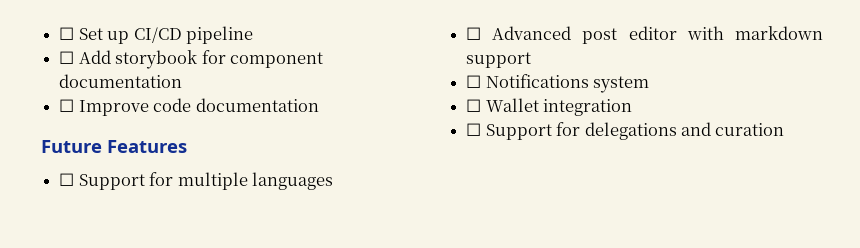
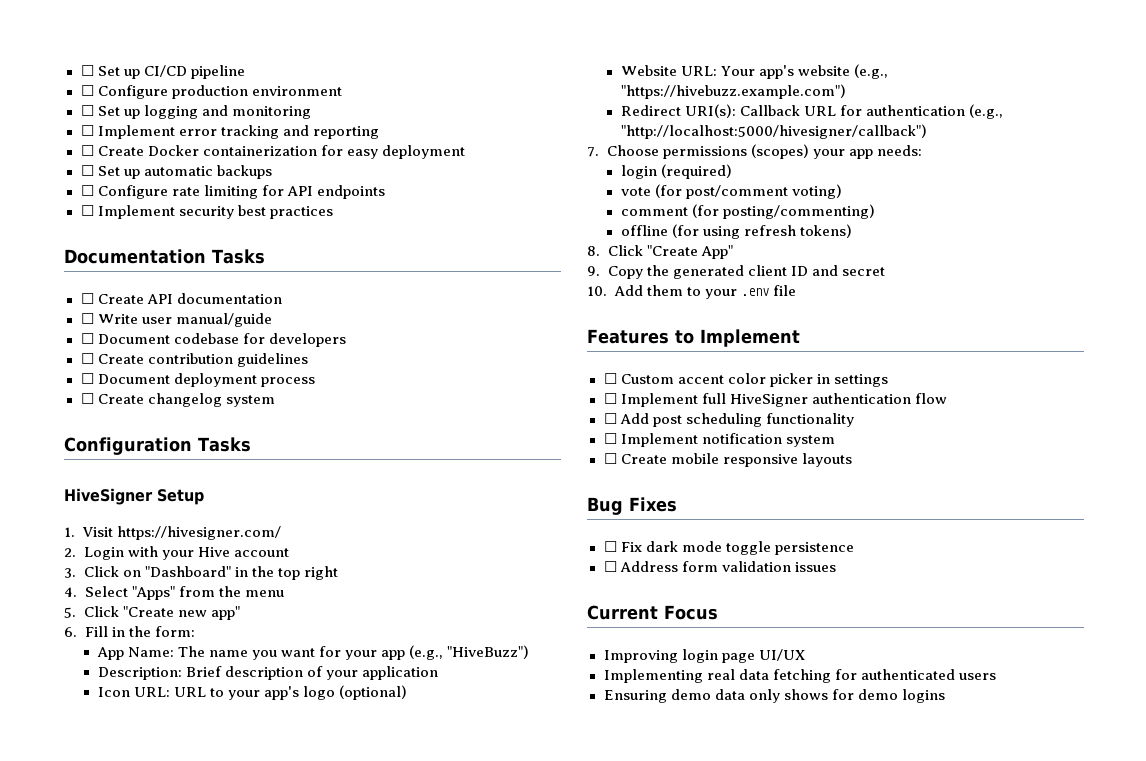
[78,50,323,69] [59,74,183,88] [59,98,319,116] [41,140,187,153] [59,172,333,190] [466,26,823,44] [466,52,532,68] [466,74,650,93] [466,98,633,116] [466,122,785,140] Add storybook for component documentation // ☐ Improve code documentation // Future Features // ☐ Support for multiple languages // ☐ Advanced post editor with markdown support // ☐ Notifications system // ☐ Wallet integration // ☐ Support for delegations and curation -> [97,85,342,99] [80,105,311,119] [80,125,379,139] [80,145,465,159] [80,165,272,179] [80,185,385,199] [80,205,333,219] [64,249,265,264] [80,293,282,304] [80,313,272,327] [80,333,346,347] [80,353,308,367] [80,373,315,387] [80,393,275,407] [64,437,251,455] [64,488,204,505] [64,526,281,540] [64,546,289,560] [64,566,338,580] [64,586,284,600] [64,606,240,620] [64,626,195,637] [96,645,530,660] [97,666,438,680] [97,685,408,700] [620,64,888,79] [620,84,846,99] [620,104,1004,119] [620,124,927,139] [587,144,922,159] [620,164,732,179] [620,184,842,199] [620,204,875,219] [620,224,852,239] [587,245,733,259] [587,265,885,279] [587,285,796,299] [587,329,800,347] [603,373,888,387] [603,393,947,407] [603,413,854,427] [603,433,835,447] [603,453,852,467] [587,497,677,515] [603,541,854,555] [603,561,836,572] [587,605,718,620] [603,649,805,663] [603,669,996,683] [603,689,945,703] Configure production environment // ☐ Set up logging and monitoring // ☐ Implement error tracking and reporting // ☐ Create Docker containerization for easy deployment // ☐ Set up automatic backups // ☐ Configure rate limiting for API endpoints // ☐ Implement security best practices // Documentation Tasks // ☐ Create API documentation // ☐ Write user manual/guide // ☐ Document codebase for developers // ☐ Create contribution guidelines // ☐ Document deployment process // ☐ Create changelog system // Configuration Tasks // HiveSigner Setup // 1. Visit https://hivesigner.com/ // 2. Login with your Hive account // 3. Click on "Dashboard" in the top right // 4. Select "Apps" from the menu // 5. Click "Create new app" // 6. Fill in the form: // App Name: The name you want for your app (e.g., "HiveBuzz") // Description: Brief description of your application // Icon URL: URL to your app's logo (optional) // Website URL: Your app's website (e.g., "https://hivebuzz.example.com") // Redirect URI(s): Callback URL for authentication (e.g., "http://localhost:5000/hivesigner/callback") // 7. Choose permissions (scopes) your app needs: // login (required) // vote (for post/comment voting) // comment (for posting/commenting) // offline (for using refresh tokens) // 8. Click "Create App" // 9. Copy the generated client ID and secret // 10. Add them to your .env file // Features to Implement // ☐ Custom accent color picker in settings // ☐ Implement full HiveSigner authentication flow // ☐ Add post scheduling functionality // ☐ Implement notification system // ☐ Create mobile responsive layouts // Bug Fixes // ☐ Fix dark mode toggle persistence // ☐ Address form validation issues // Current Focus // Improving login page UI/UX // Implementing real data fetching for authenticated users // Ensuring demo data only shows for demo logins

